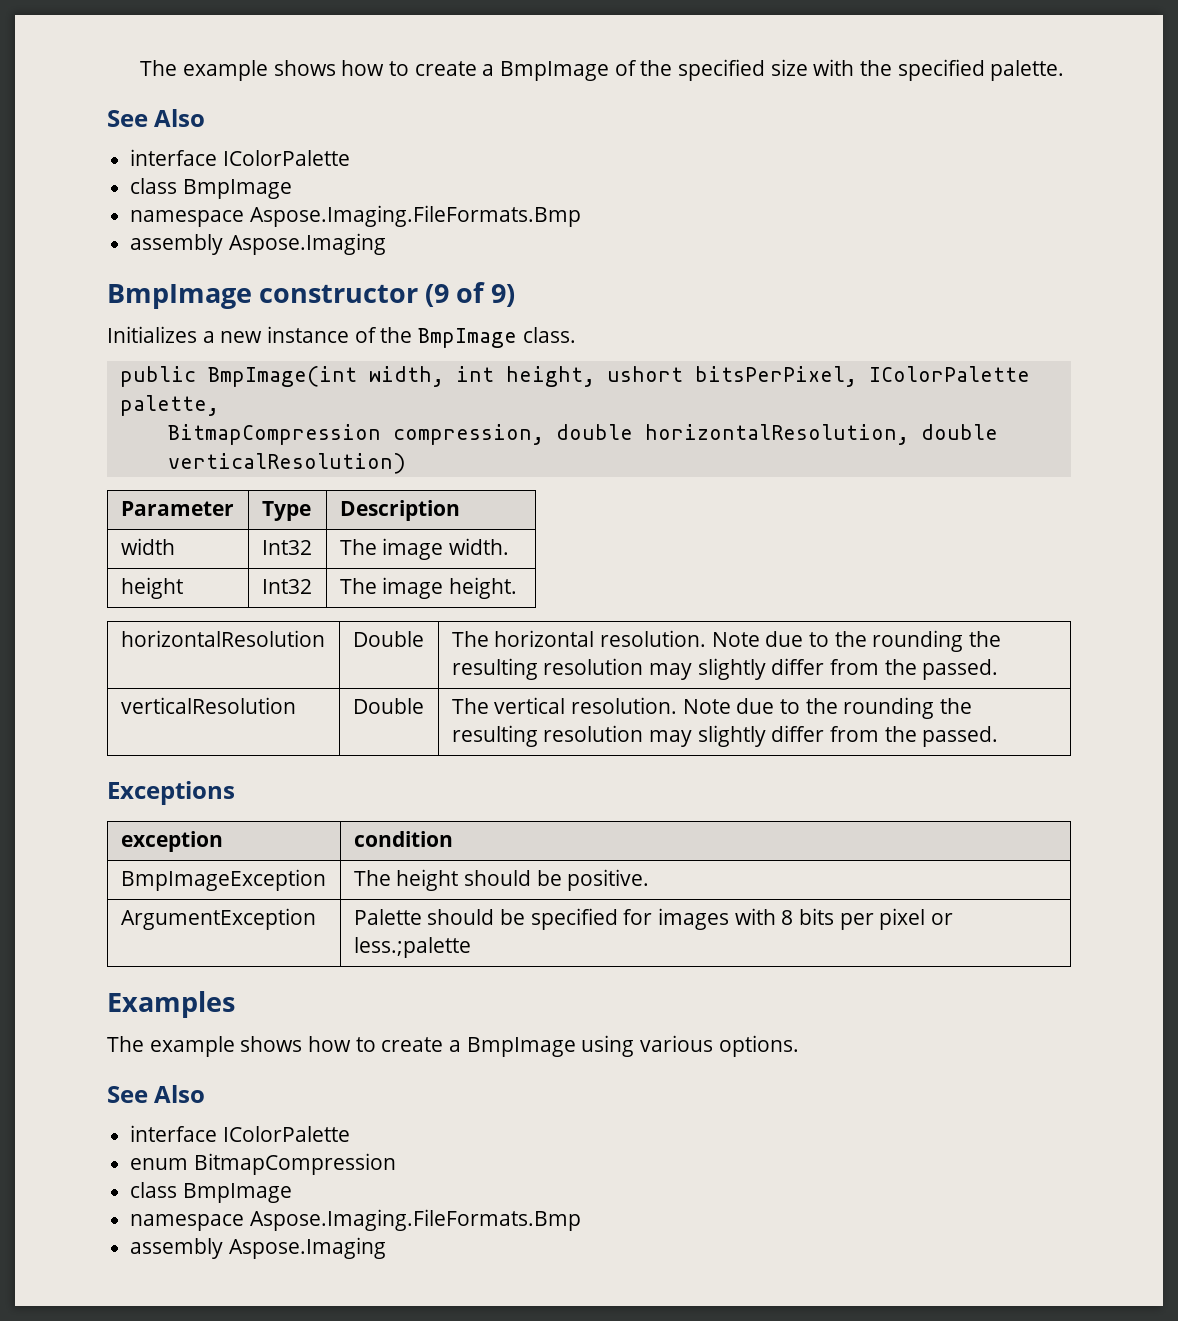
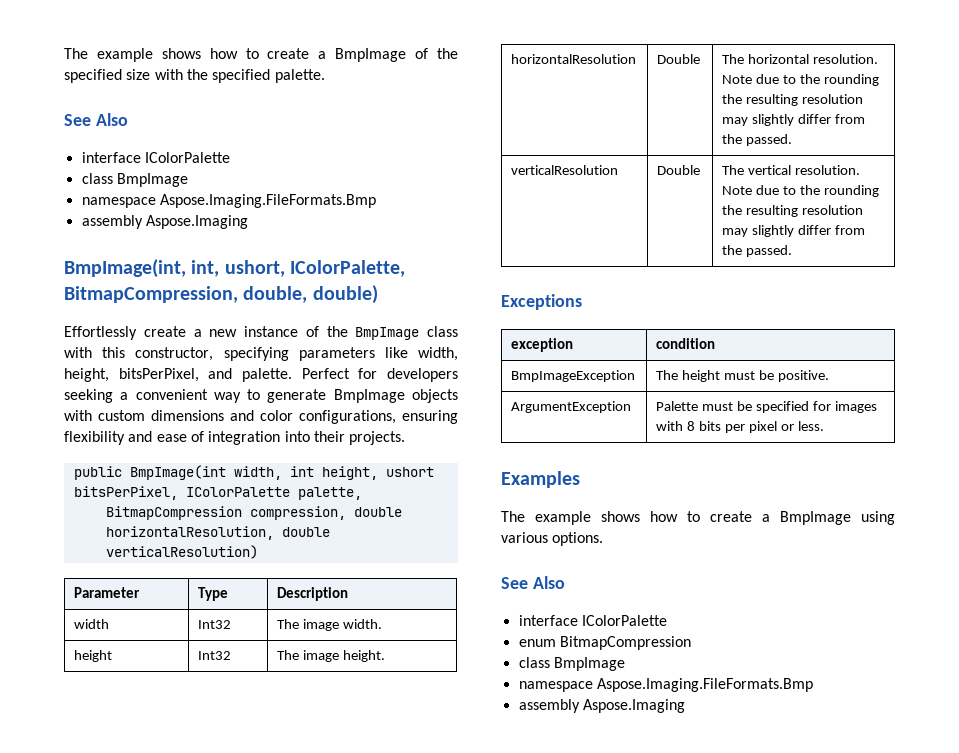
[107,282,515,309] [107,326,197,343] BmpImage constructor (9 of 9) // Initializes -> [64,259,406,278] [64,285,378,304] [64,326,186,340] BmpImage(int, int, ushort, IColorPalette, BitmapCompression, double, double) // Effortlessly create
[522,327,576,343] class. -> [427,326,458,337] [64,347,459,361] [64,368,459,382] [64,389,458,403] [64,410,458,424] [64,431,406,445] class with this constructor, specifying parameters like width, height, bitsPerPixel, and palette. Perfect for developers seeking a convenient way to generate BmpImage objects with custom dimensions and color configurations, ensuring flexibility and ease of integration into their projects.
[464,870,532,886] should -> [724,371,756,380] must
[427,909,495,925] should -> [702,402,734,411] must
[353,937,471,958] less.;palette -> [797,421,824,431] less.

